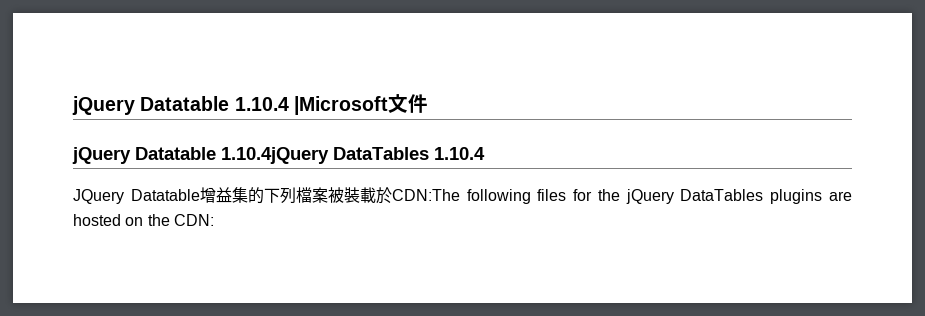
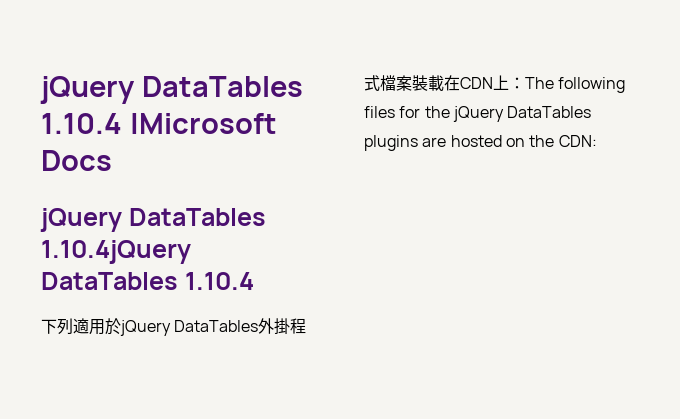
[72,96,230,115] jQuery Datatable -> [40,76,303,104] jQuery DataTables
[387,94,428,113] [72,147,216,164] 文件 // jQuery Datatable -> [41,150,112,171] [40,208,266,232] Docs // jQuery DataTables
[73,187,460,204] JQuery Datatable增益集的下列檔案被裝載於CDN:The -> [41,318,307,336] [364,75,554,91] 下列適用於jQuery DataTables外掛程式檔案裝載在CDN上：The

